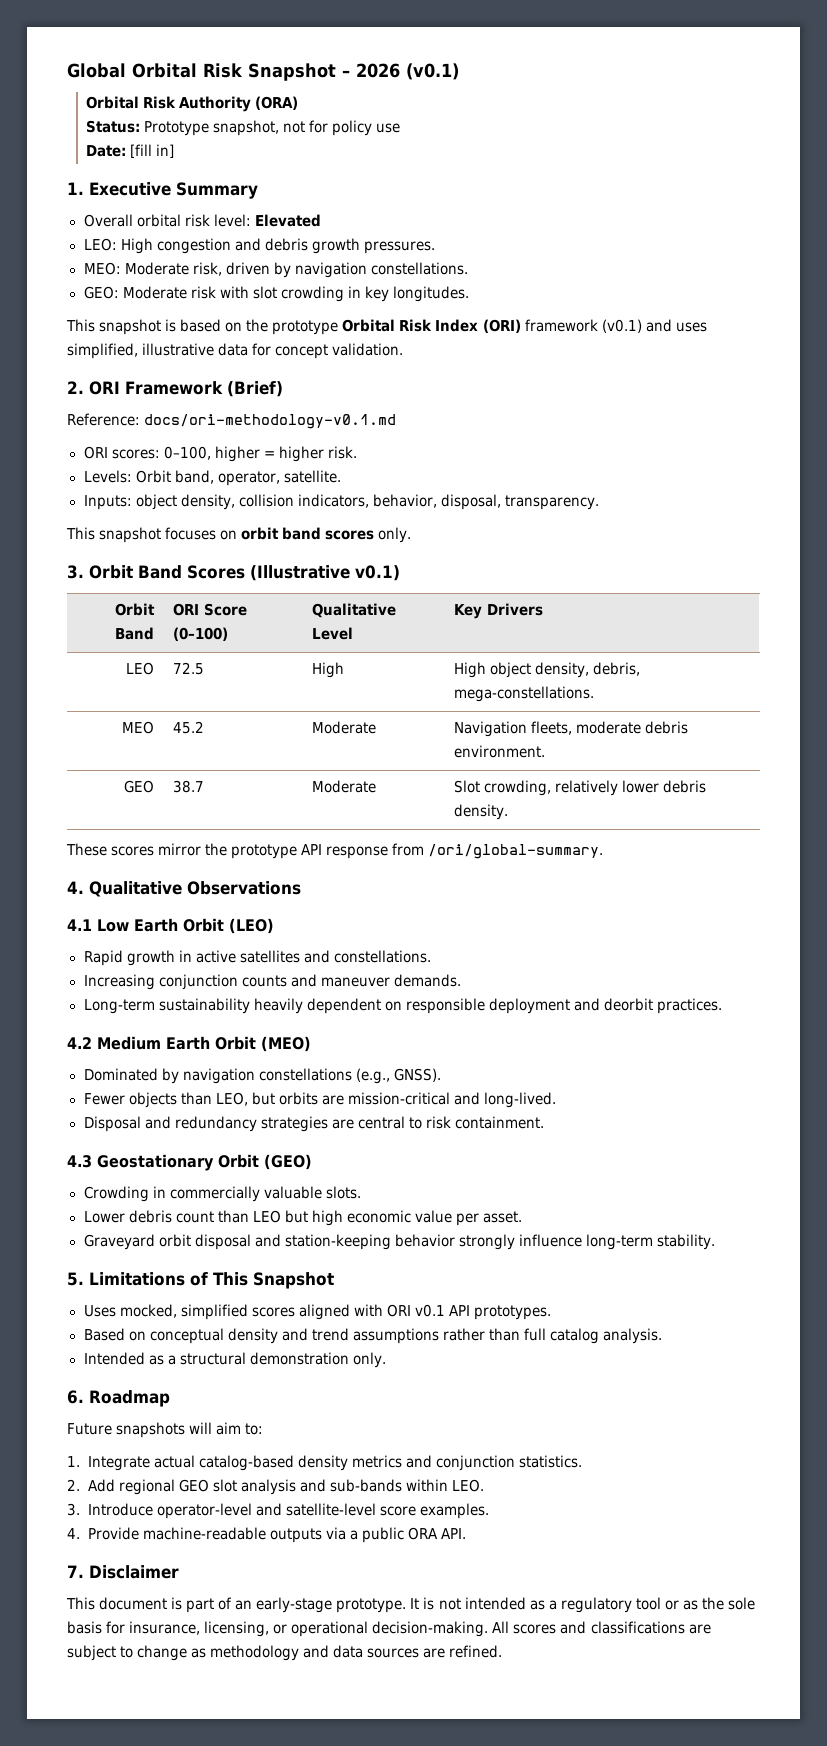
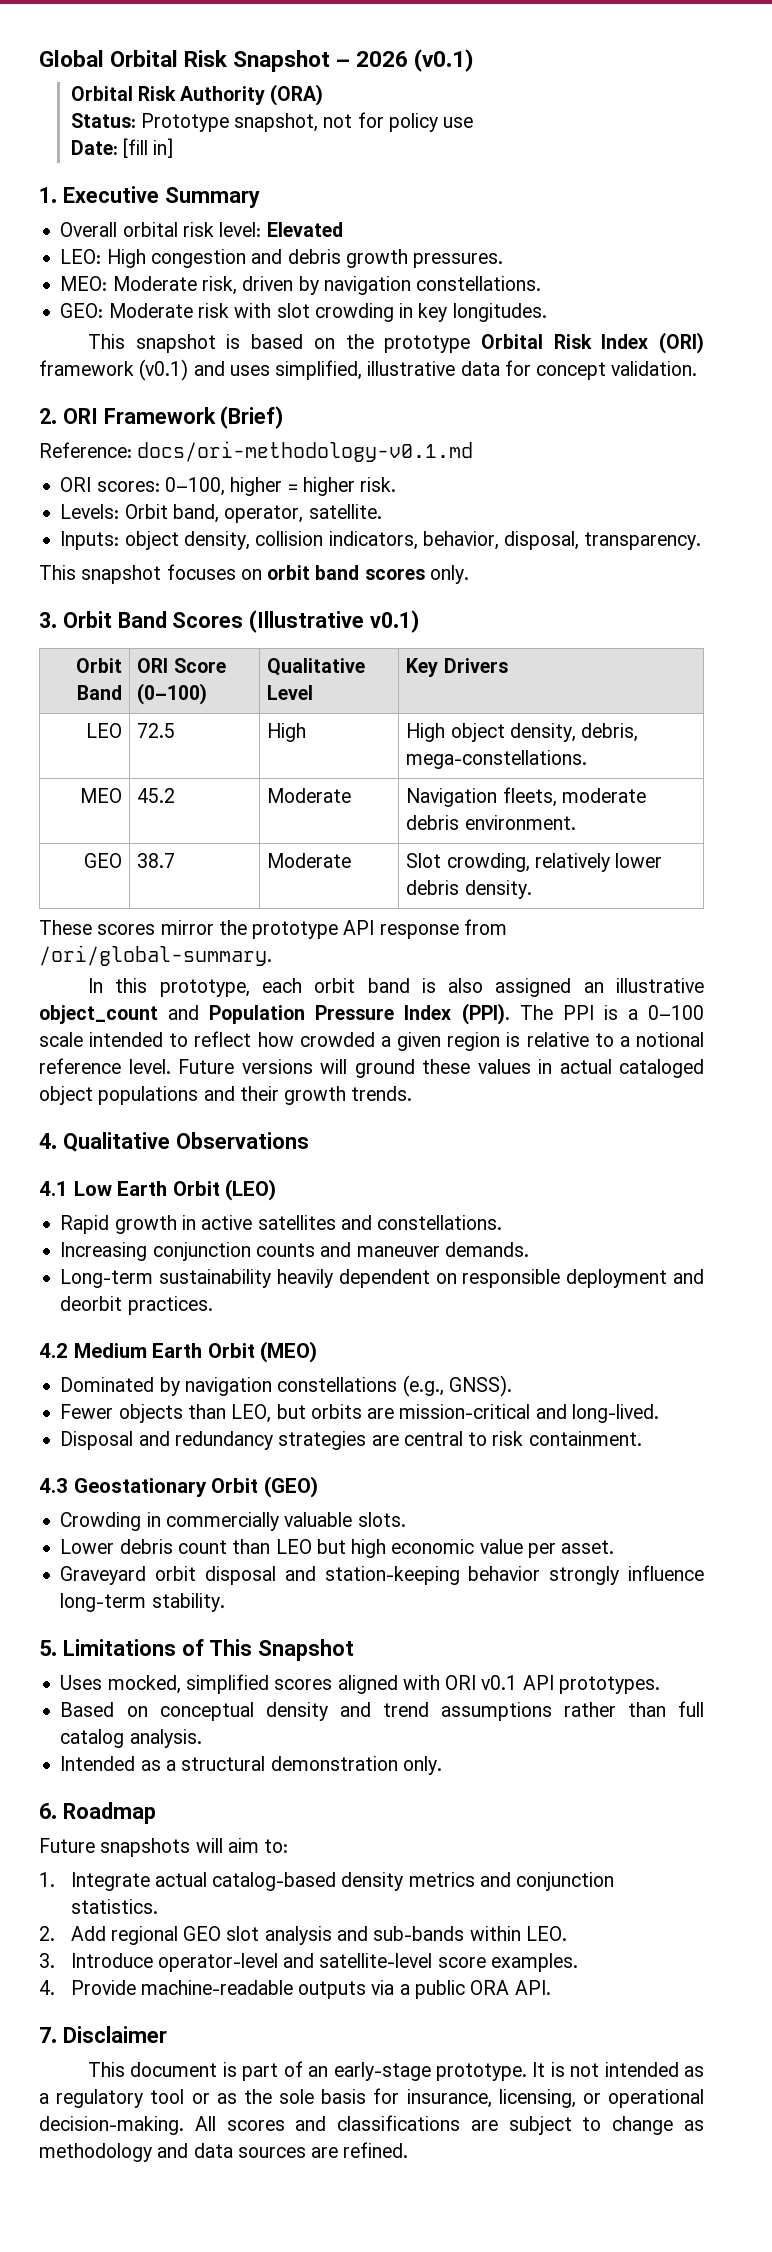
(604, 851) none -> [87,978,705,997] [39,1003,705,1025] [39,1031,704,1051] [39,1058,704,1078] [39,1086,413,1105] // In this prototype, each orbit band is also assigned an illustrative object_count and Population Pressure Index (PPI). The PPI is a 0–100 scale intended to reflect how crowded a given region is relative to a notional reference level. Future versions will ground these values in actual cataloged object populations and their growth trends.

